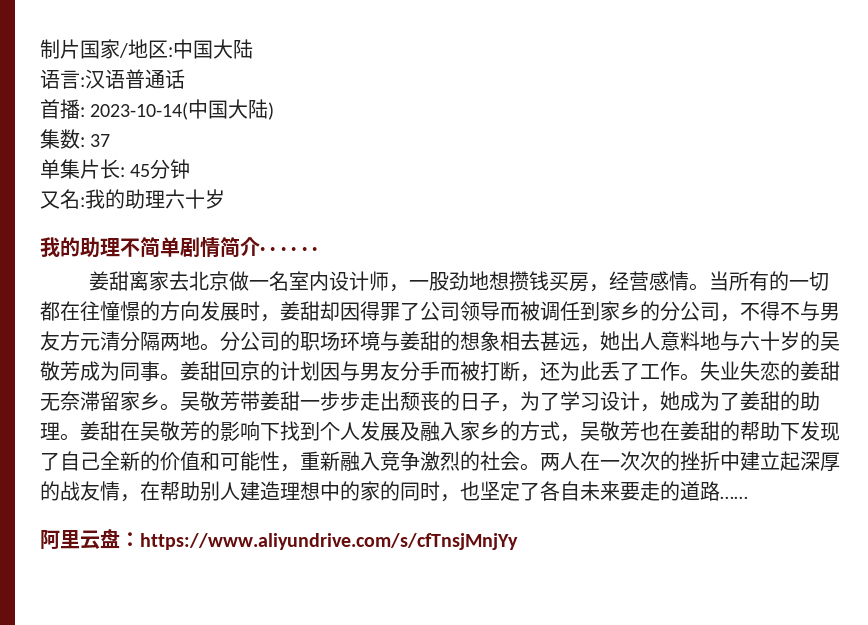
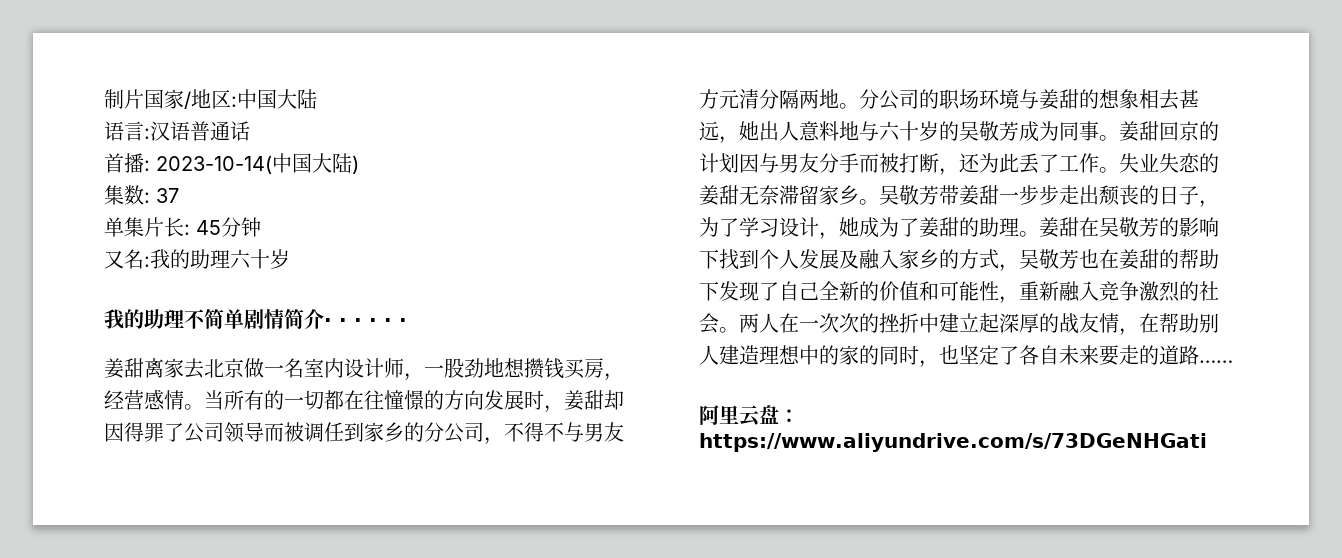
[140,533,518,550] https://www.aliyundrive.com/s/cfTnsjMnjYy -> [699,433,1207,452] https://www.aliyundrive.com/s/73DGeNHGati

